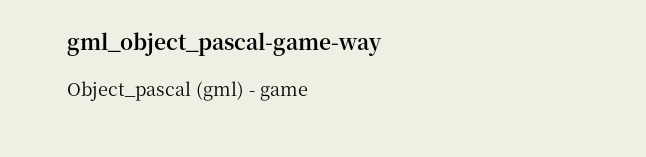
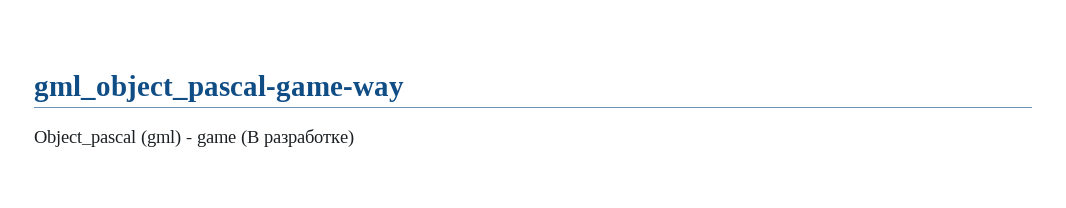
(308, 93) none -> [241,129,354,147] (В разработке)

